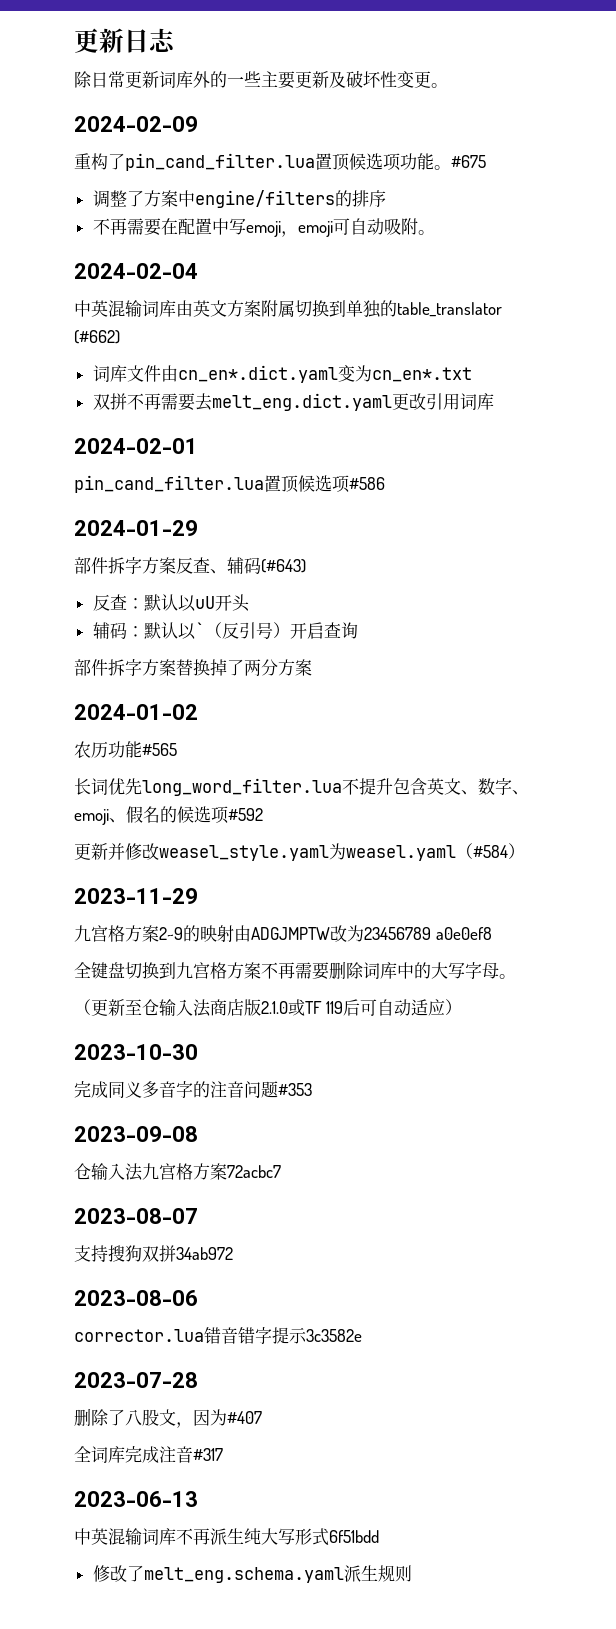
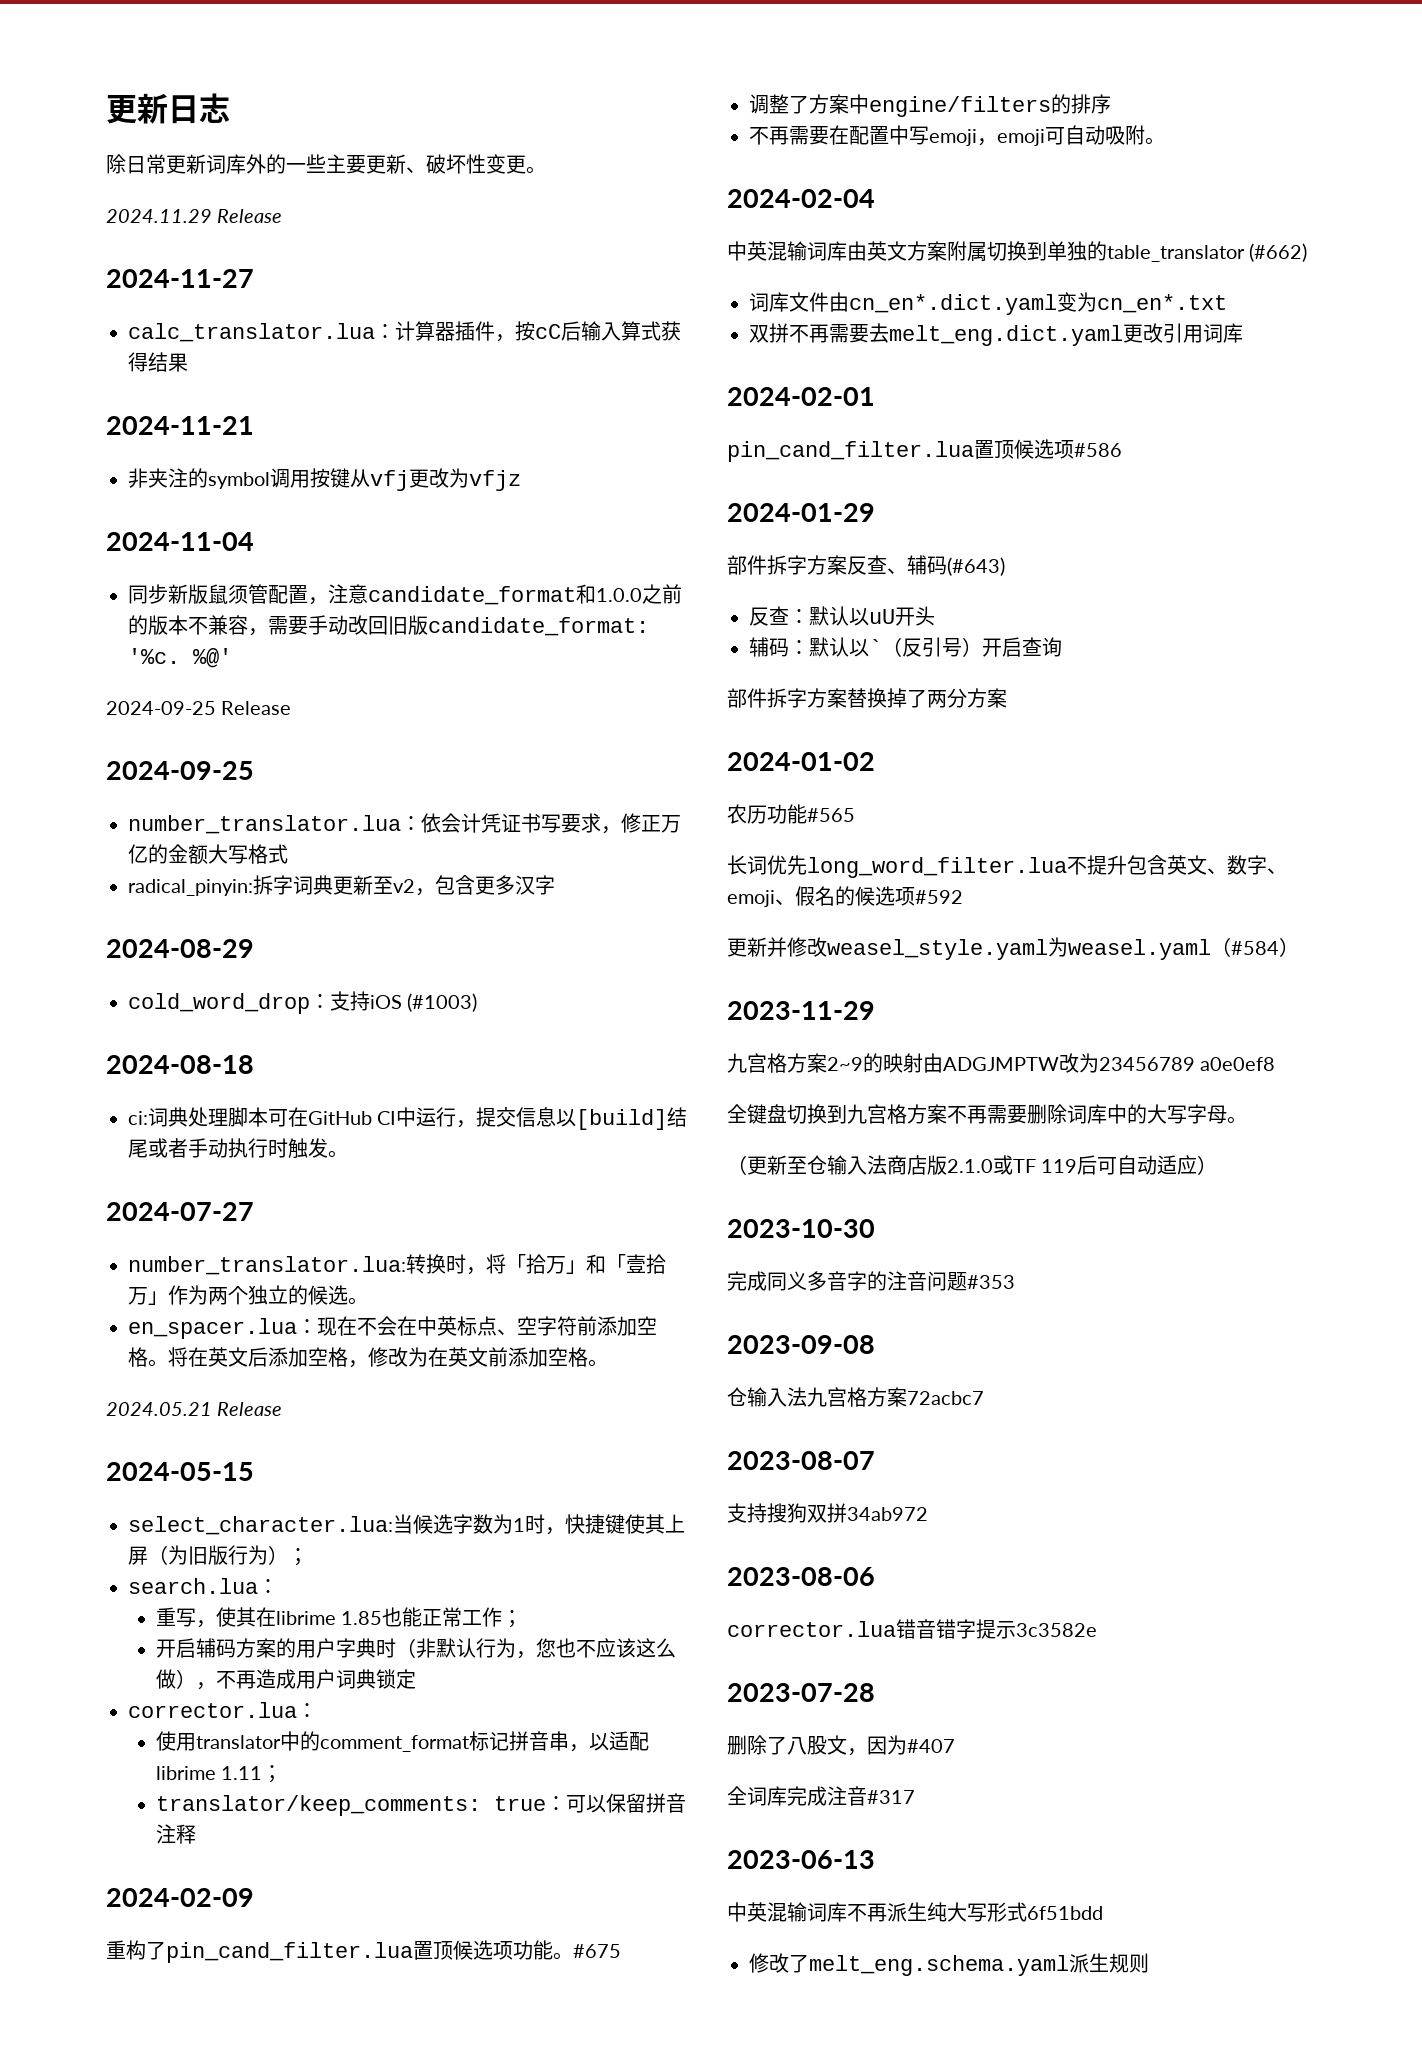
[329,71,346,88] 及 -> [406,167,426,173] 、
(448, 85) none -> [106,209,283,223] [106,269,254,288] [128,321,681,342] [128,352,188,372] [106,416,254,435] [128,468,521,491] [106,532,254,551] [128,584,682,605] [128,615,649,636] [128,648,232,668] [106,701,292,715] [106,761,254,780] [128,813,681,834] [128,844,288,864] [128,875,555,896] [106,939,254,958] [128,991,478,1014] [106,1055,254,1074] [128,1107,688,1130] [128,1138,348,1159] [106,1202,254,1221] [128,1254,666,1275] [128,1285,368,1305] [128,1316,657,1339] [128,1347,608,1368] [106,1402,283,1416] [106,1462,254,1481] [128,1514,685,1535] [128,1545,308,1566] [128,1578,278,1594] [155,1607,522,1628] [155,1638,676,1659] [155,1669,416,1690] [128,1702,317,1718] [155,1731,649,1752] [155,1765,282,1783] [155,1793,686,1816] [155,1824,196,1844] // 2024.11.29 Release // 2024-11-27 // calc_translator.lua：计算器插件，按cC后输入算式获得结果 // 2024-11-21 // 非夹注的symbol调用按键从vfj更改为vfjz // 2024-11-04 // 同步新版鼠须管配置，注意candidate_format和1.0.0之前的版本不兼容，需要手动改回旧版candidate_format: '%c. %@' // 2024-09-25 Release // 2024-09-25 // number_translator.lua：依会计凭证书写要求，修正万亿的金额大写格式 // radical_pinyin:拆字词典更新至v2，包含更多汉字 // 2024-08-29 // cold_word_drop：支持iOS (#1003) // 2024-08-18 // ci:词典处理脚本可在GitHub CI中运行，提交信息以[build]结尾或者手动执行时触发。 // 2024-07-27 // number_translator.lua:转换时，将「拾万」和「壹拾万」作为两个独立的候选。 // en_spacer.lua：现在不会在中英标点、空字符前添加空格。将在英文后添加空格，修改为在英文前添加空格。 // 2024.05.21 Release // 2024-05-15 // select_character.lua:当候选字数为1时，快捷键使其上屏（为旧版行为）； // search.lua： // 重写，使其在librime 1.85也能正常工作； // 开启辅码方案的用户字典时（非默认行为，您也不应该这么做），不再造成用户词典锁定 // corrector.lua： // 使用translator中的comment_format标记拼音串，以适配librime 1.11； // translator/keep_comments: true：可以保留拼音注释

